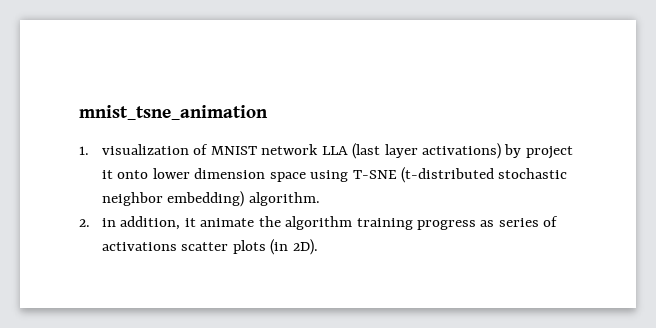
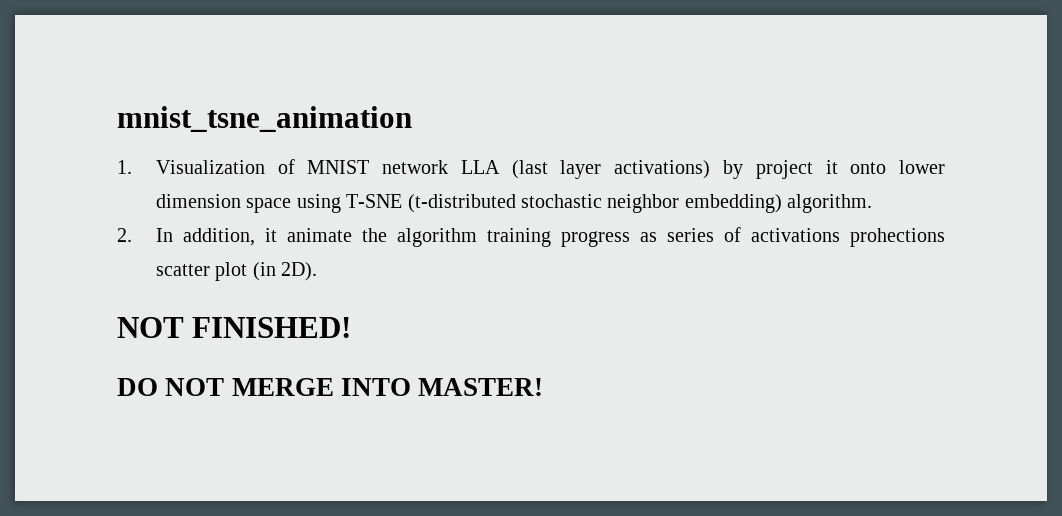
[101,144,189,155] visualization -> [155,160,265,174] Visualization
[101,218,116,227] in -> [155,228,173,242] In
[181,240,266,254] scatter plots -> [850,228,946,247] [155,262,248,281] prohections scatter plot
(318, 247) none -> [117,317,352,338] [117,378,544,396] // NOT FINISHED! // DO NOT MERGE INTO MASTER!

